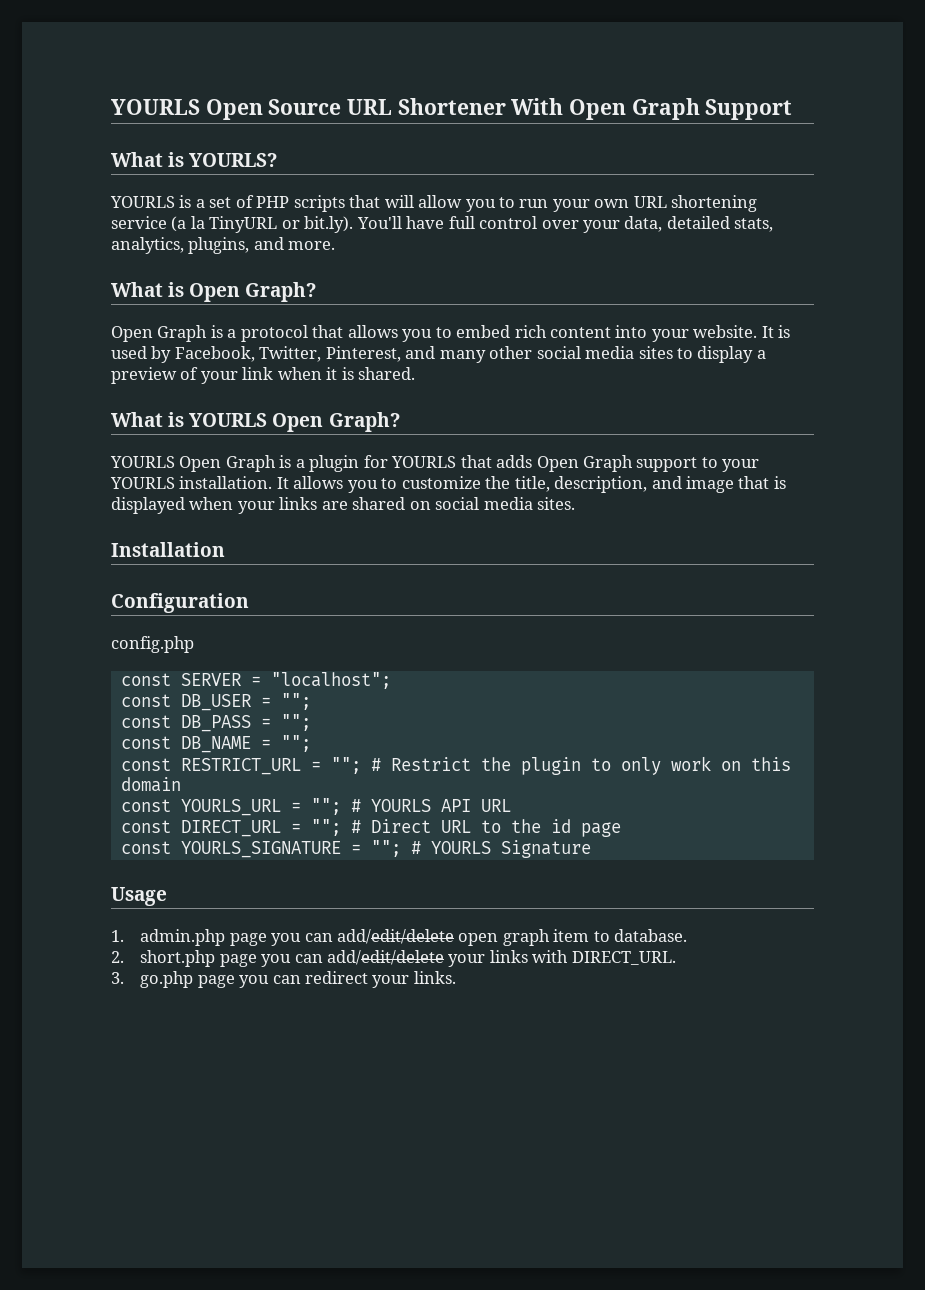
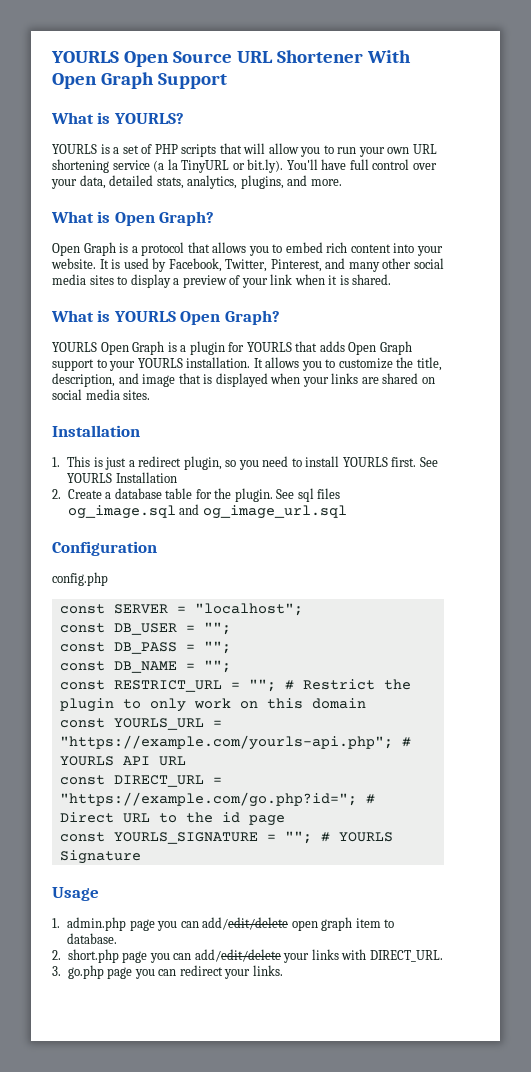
(225, 549) none -> [52,456,438,470] [67,472,177,483] [52,488,341,502] [67,504,347,519] // 1. This is just a redirect plugin, so you need to install YOURLS first. See YOURLS Installation // 2. Create a database table for the plugin. See sql files og_image.sql and og_image_url.sql
[310,798,341,815] ""; -> [59,735,393,750] "https://example.com/yourls-api.php";
[310,819,341,836] ""; -> [59,792,357,807] "https://example.com/go.php?id=";

